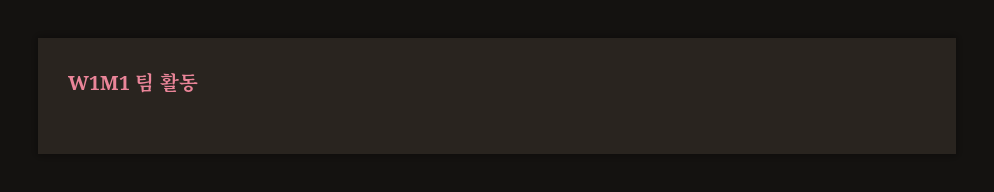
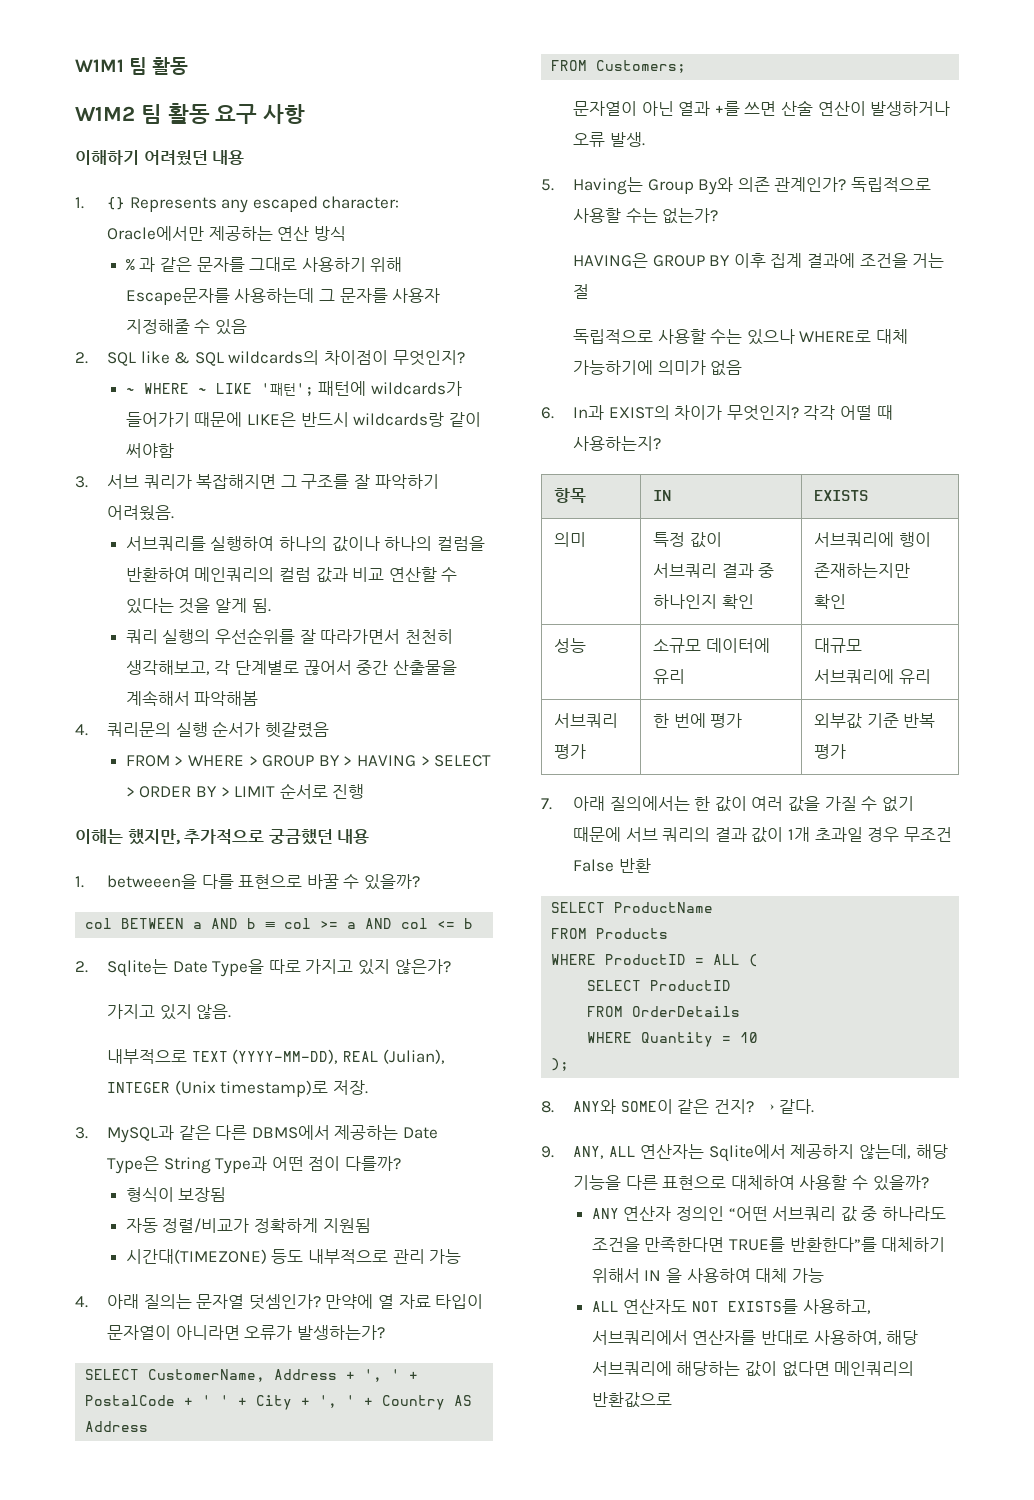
(198, 82) none -> [75,103,306,124] [75,150,245,166] [75,196,400,213] [107,226,346,241] [125,257,403,272] [125,288,441,305] [125,319,247,335] [75,350,465,366] [125,381,462,396] [125,412,481,427] [125,443,174,458] [75,474,439,489] [107,505,175,521] [125,536,485,552] [125,567,458,583] [125,598,271,614] [125,628,453,644] [125,660,457,675] [125,690,259,706] [75,721,329,738] [125,755,492,767] [125,783,365,799] [75,829,370,845] [75,874,421,890] [85,918,474,929] [75,959,451,977] [107,1004,232,1020] [107,1049,446,1064] [107,1080,368,1097] [75,1125,439,1143] [107,1156,402,1174] [125,1187,227,1202] [125,1218,371,1233] [125,1249,462,1264] [75,1294,484,1310] [107,1325,385,1340] [85,1369,419,1382] [85,1395,473,1410] [85,1421,149,1432] [551,60,687,73] [573,100,951,116] [573,132,645,147] [541,177,932,195] [573,208,719,224] [573,253,945,268] [573,284,590,299] [573,329,909,345] [573,360,743,376] [541,405,893,421] [573,436,662,451] [554,488,587,503] [653,490,672,501] [814,490,869,501] [554,532,587,547] [653,532,722,548] [653,563,775,578] [653,594,754,609] [814,532,931,547] [814,563,911,578] [814,594,847,609] [554,638,587,653] [653,638,770,653] [653,669,686,684] [814,638,863,653] [814,669,931,684] [554,713,619,728] [554,744,587,759] [653,713,743,728] [814,713,936,729] [814,744,847,759] [541,796,914,812] [573,827,952,843] [573,858,651,873] [551,902,714,913] [551,928,669,939] [551,954,759,967] [587,980,732,991] [587,1006,741,1017] [587,1032,759,1047] [551,1058,570,1071] [541,1099,815,1114] [541,1144,948,1162] [573,1175,929,1191] [591,1206,946,1222] [591,1237,946,1252] [591,1268,824,1283] [591,1299,871,1314] [591,1330,919,1345] [591,1361,915,1377] [591,1392,672,1408] // W1M2 팀 활동 요구 사항 // 이해하기 어려웠던 내용 // 1. {} Represents any escaped character: Oracle에서만 제공하는 연산 방식 // % 과 같은 문자를 그대로 사용하기 위해 Escape문자를 사용하는데 그 문자를 사용자 지정해줄 수 있음 // 2. SQL like & SQL wildcards의 차이점이 무엇인지? // ~ WHERE ~ LIKE '패턴'; 패턴에 wildcards가 들어가기 때문에 LIKE은 반드시 wildcards랑 같이 써야함 // 3. 서브 쿼리가 복잡해지면 그 구조를 잘 파악하기 어려웠음. // 서브쿼리를 실행하여 하나의 값이나 하나의 컬럼을 반환하여 메인쿼리의 컬럼 값과 비교 연산할 수 있다는 것을 알게 됨. // 쿼리 실행의 우선순위를 잘 따라가면서 천천히 생각해보고, 각 단계별로 끊어서 중간 산출물을 계속해서 파악해봄 // 4. 쿼리문의 실행 순서가 헷갈렸음 // FROM > WHERE > GROUP BY > HAVING > SELECT > ORDER BY > LIMIT 순서로 진행 // 이해는 했지만, 추가적으로 궁금했던 내용 // 1. betweeen을 다를 표현으로 바꿀 수 있을까? // col BETWEEN a AND b ≡ col >= a AND col <= b // 2. Sqlite는 Date Type을 따로 가지고 있지 않은가? // 가지고 있지 않음. // 내부적으로 TEXT (YYYY-MM-DD), REAL (Julian), INTEGER (Unix timestamp)로 저장. // 3. MySQL과 같은 다른 DBMS에서 제공하는 Date Type은 String Type과 어떤 점이 다를까? // 형식이 보장됨 // 자동 정렬/비교가 정확하게 지원됨 // 시간대(TIMEZONE) 등도 내부적으로 관리 가능 // 4. 아래 질의는 문자열 덧셈인가? 만약에 열 자료 타입이 문자열이 아니라면 오류가 발생하는가? // SELECT CustomerName, Address + ', ' + PostalCode + ' ' + City + ', ' + Country AS Address // FROM Customers; // 문자열이 아닌 열과 +를 쓰면 산술 연산이 발생하거나 오류 발생. // 5. Having는 Group By와 의존 관계인가? 독립적으로 사용할 수는 없는가? // HAVING은 GROUP BY 이후 집계 결과에 조건을 거는 절 // 독립적으로 사용할 수는 있으나 WHERE로 대체 가능하기에 의미가 없음 // 6. In과 EXIST의 차이가 무엇인지? 각각 어떨 때 사용하는지? // 항목 | IN | EXISTS // 의미 | 특정 값이 서브쿼리 결과 중 하나인지 확인 | 서브쿼리에 행이 존재하는지만 확인 // 성능 | 소규모 데이터에 유리 | 대규모 서브쿼리에 유리 // 서브쿼리 평가 | 한 번에 평가 | 외부값 기준 반복 평가 // 7. 아래 질의에서는 한 값이 여러 값을 가질 수 없기 때문에 서브 쿼리의 결과 값이 1개 초과일 경우 무조건 False 반환 // SELECT ProductName // FROM Products // WHERE ProductID = ALL ( // SELECT ProductID // FROM OrderDetails // WHERE Quantity = 10 // ); // 8. ANY와 SOME이 같은 건지? → 같다. // 9. ANY, ALL 연산자는 Sqlite에서 제공하지 않는데, 해당 기능을 다른 표현으로 대체하여 사용할 수 있을까? // ANY 연산자 정의인 “어떤 서브쿼리 값 중 하나라도 조건을 만족한다면 TRUE를 반환한다”를 대체하기 위해서 IN 을 사용하여 대체 가능 // ALL 연산자도 NOT EXISTS를 사용하고, 서브쿼리에서 연산자를 반대로 사용하여, 해당 서브쿼리에 해당하는 값이 없다면 메인쿼리의 반환값으로

